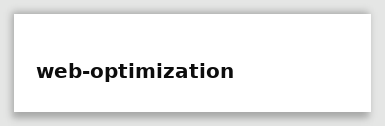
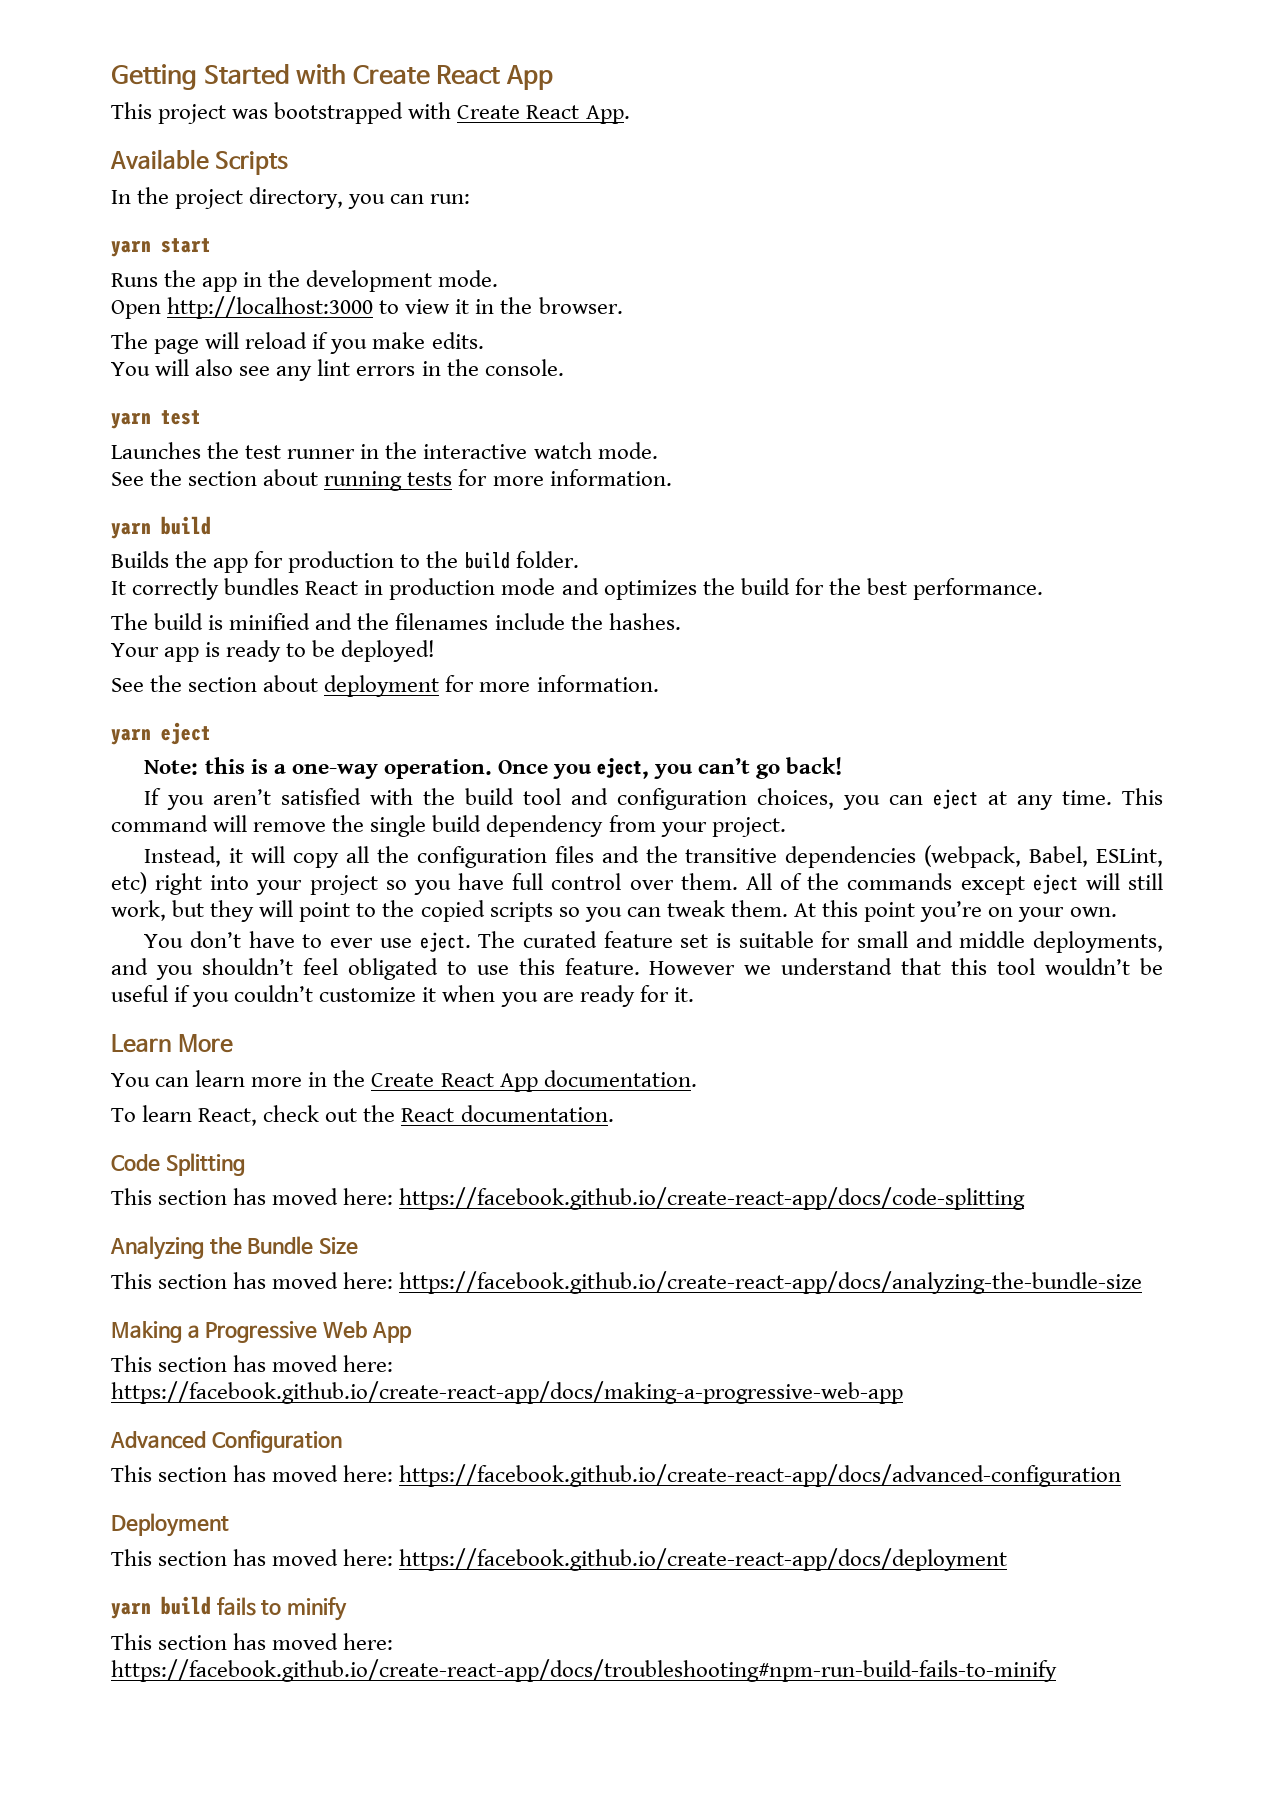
[36,63,234,82] web-optimization -> [111,64,554,90] [111,102,630,124] [110,149,289,175] [111,187,471,209] [111,238,211,257] [111,270,499,292] [111,296,623,319] [111,332,484,354] [111,359,564,381] [111,410,201,429] [111,442,658,459] [111,469,672,491] [111,516,211,539] [111,551,579,573] [111,578,1044,600] [111,613,681,630] [111,640,436,662] [111,675,659,697] [111,722,211,745] [144,757,843,779] [144,788,1163,810] [111,815,786,837] [144,845,1164,868] [111,872,1163,895] [111,900,1117,922] [144,931,1163,953] [111,958,1163,980] [111,985,694,1007] [111,1034,234,1053] [111,1070,697,1092] [111,1105,614,1126] [111,1153,245,1176] [111,1187,1026,1210] [110,1236,358,1260] [111,1271,1143,1294] [111,1321,412,1343] [111,1355,394,1372] [111,1381,903,1404] [110,1430,342,1453] [111,1464,1122,1487] [111,1513,229,1537] [111,1548,1008,1571] [111,1596,348,1621] [111,1633,394,1650] [111,1659,1057,1682] Getting Started with Create React App // This project was bootstrapped with Create React App. // Available Scripts // In the project directory, you can run: // yarn start // Runs the app in the development mode. // Open http://localhost:3000 to view it in the browser. // The page will reload if you make edits. // You will also see any lint errors in the console. // yarn test // Launches the test runner in the interactive watch mode. // See the section about running tests for more information. // yarn build // Builds the app for production to the build folder. // It correctly bundles React in production mode and optimizes the build for the best performance. // The build is minified and the filenames include the hashes. // Your app is ready to be deployed! // See the section about deployment for more information. // yarn eject // Note: this is a one-way operation. Once you eject, you can’t go back! // If you aren’t satisfied with the build tool and configuration choices, you can eject at any time. This command will remove the single build dependency from your project. // Instead, it will copy all the configuration files and the transitive dependencies (webpack, Babel, ESLint, etc) right into your project so you have full control over them. All of the commands except eject will still work, but they will point to the copied scripts so you can tweak them. At this point you’re on your own. // You don’t have to ever use eject. The curated feature set is suitable for small and middle deployments, and you shouldn’t feel obligated to use this feature. However we understand that this tool wouldn’t be useful if you couldn’t customize it when you are ready for it. // Learn More // You can learn more in the Create React App documentation. // To learn React, check out the React documentation. // Code Splitting // This section has moved here: https://facebook.github.io/create-react-app/docs/code-splitting // Analyzing the Bundle Size // This section has moved here: https://facebook.github.io/create-react-app/docs/analyzing-the-bundle-size // Making a Progressive Web App // This section has moved here: https://facebook.github.io/create-react-app/docs/making-a-progressive-web-app // Advanced Configuration // This section has moved here: https://facebook.github.io/create-react-app/docs/advanced-configuration // Deployment // This section has moved here: https://facebook.github.io/create-react-app/docs/deployment // yarn build fails to minify // This section has moved here: https://facebook.github.io/create-react-app/docs/troubleshooting#npm-run-build-fails-to-minify

